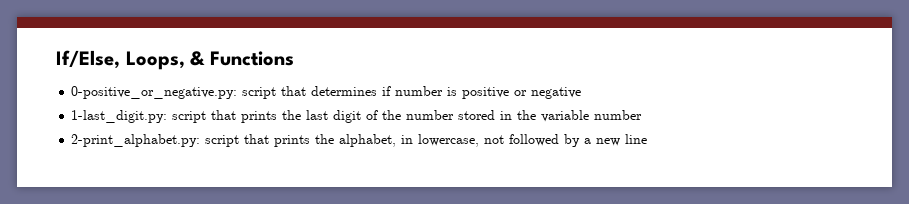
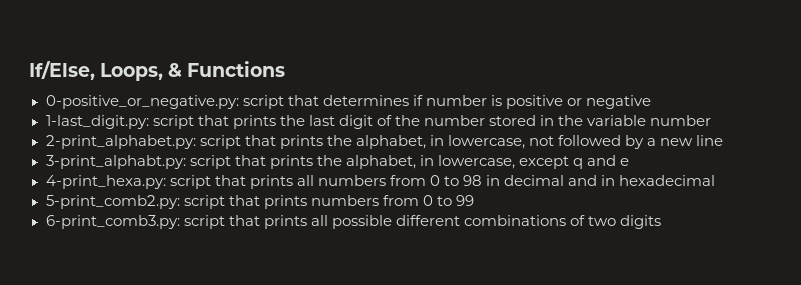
(648, 139) none -> [45,155,630,169] [45,175,716,189] [45,195,474,209] [45,215,661,229] // 3-print_alphabt.py: script that prints the alphabet, in lowercase, except q and e // 4-print_hexa.py: script that prints all numbers from 0 to 98 in decimal and in hexadecimal // 5-print_comb2.py: script that prints numbers from 0 to 99 // 6-print_comb3.py: script that prints all possible different combinations of two digits

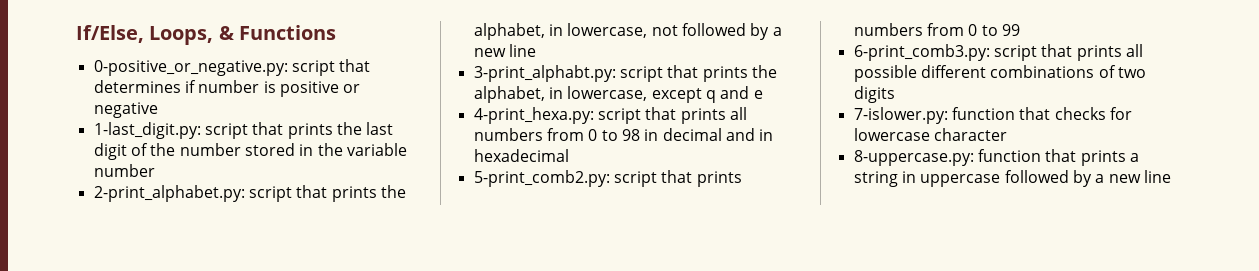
(661, 222) none -> [853,107,1132,124] [853,128,1007,141] [853,149,1139,166] [853,170,1171,187] // 7-islower.py: function that checks for lowercase character // 8-uppercase.py: function that prints a string in uppercase followed by a new line

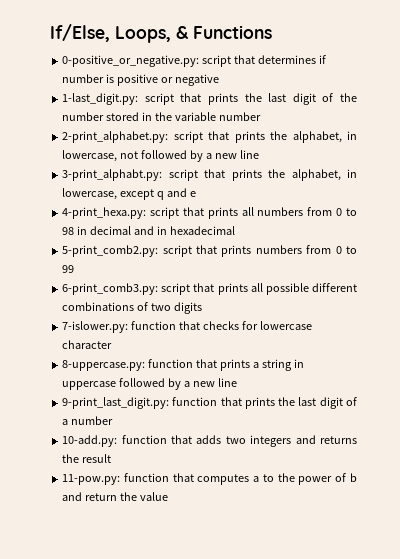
(1171, 176) none -> [62,397,357,409] [62,416,114,425] [62,435,357,447] [62,454,112,463] [62,473,357,485] [62,492,169,501] // 9-print_last_digit.py: function that prints the last digit of a number // 10-add.py: function that adds two integers and returns the result // 11-pow.py: function that computes a to the power of b and return the value

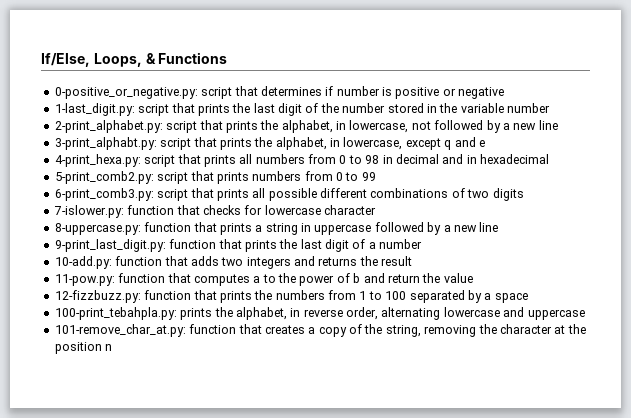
(169, 496) none -> [54,290,528,303] [54,307,585,320] [54,324,586,337] [54,342,113,354] // 12-fizzbuzz.py: function that prints the numbers from 1 to 100 separated by a space // 100-print_tebahpla.py: prints the alphabet, in reverse order, alternating lowercase and uppercase // 101-remove_char_at.py: function that creates a copy of the string, removing the character at the position n

